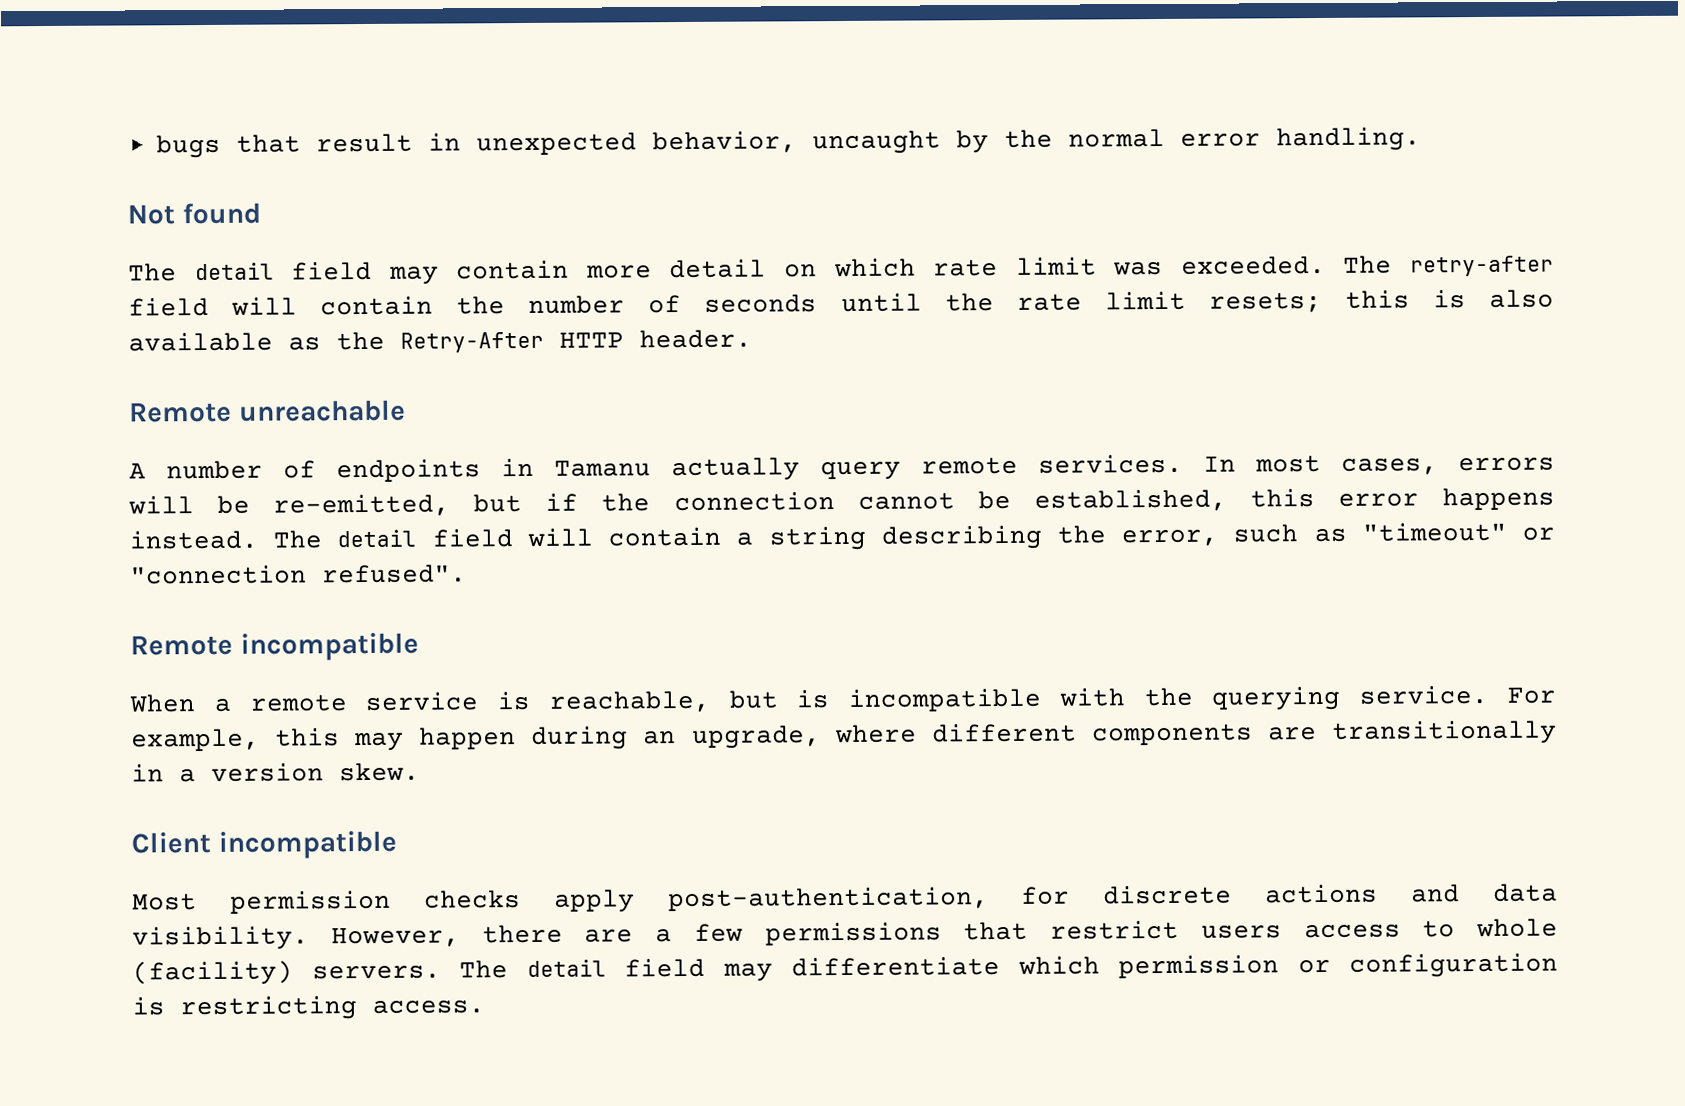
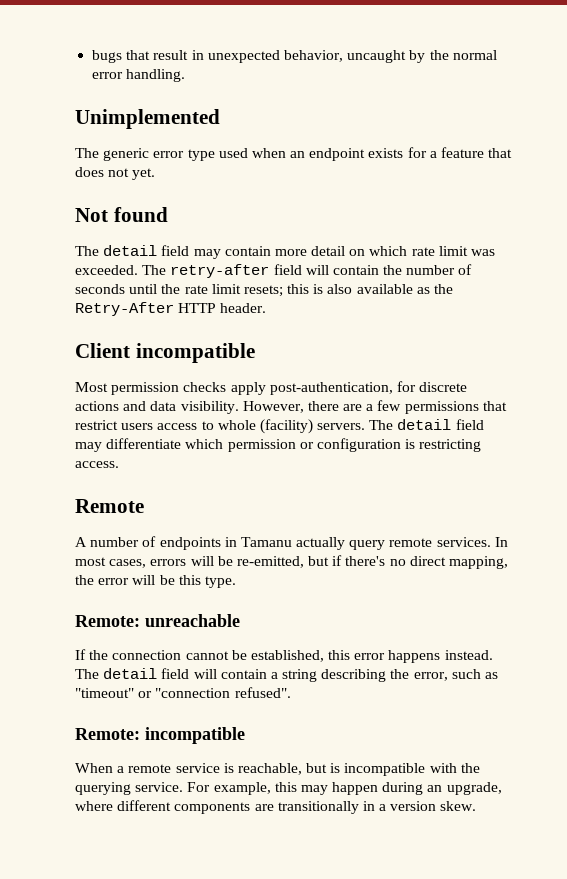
(1421, 139) none -> [75,109,220,129] [75,147,513,161] [75,167,156,180] // Unimplemented // The generic error type used when an endpoint exists for a feature that does not yet.
[129,399,406,423] [129,453,1555,483] [128,487,1555,517] [129,521,1555,551] [130,564,467,585] [130,632,419,661] [129,684,1556,713] [131,719,1557,752] [131,762,420,783] // Remote unreachable // A number of endpoints in Tamanu actually query remote services. In most cases, errors will be re-emitted, but if the connection cannot be established, this error happens instead. The detail field will contain a string describing the error, such as "timeout" or "connection refused". // Remote incompatible // When a remote service is reachable, but is incompatible with the querying service. For example, this may happen during an upgrade, where different components are transitionally in a version skew. -> (267, 308) none
(485, 1007) none -> [75,499,144,513] [75,536,508,550] [75,555,509,569] [75,575,236,588] [75,614,240,627] [75,649,493,663] [75,668,499,682] [75,687,291,698] [75,727,245,744] [75,763,480,776] [75,782,502,795] [75,800,477,814] // Remote // A number of endpoints in Tamanu actually query remote services. In most cases, errors will be re-emitted, but if there's no direct mapping, the error will be this type. // Remote: unreachable // If the connection cannot be established, this error happens instead. The detail field will contain a string describing the error, such as "timeout" or "connection refused". // Remote: incompatible // When a remote service is reachable, but is incompatible with the querying service. For example, this may happen during an upgrade, where different components are transitionally in a version skew.

